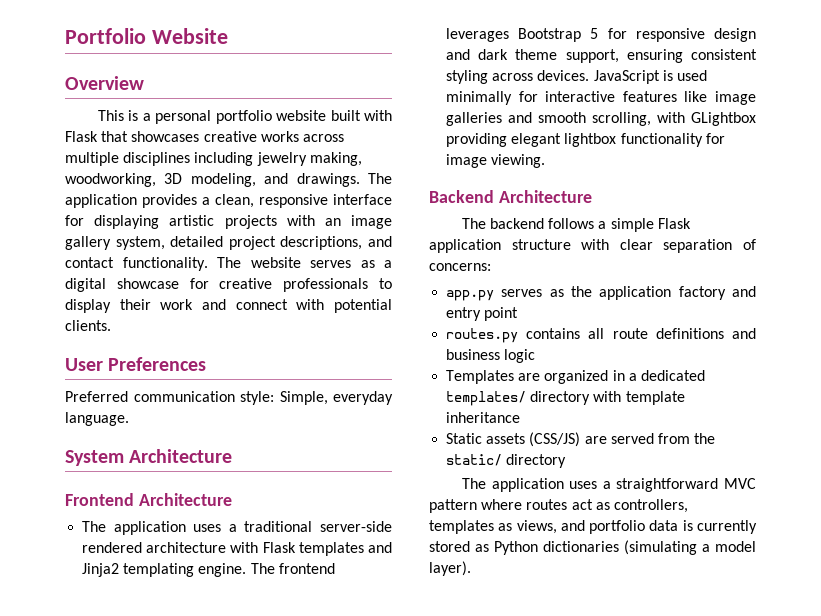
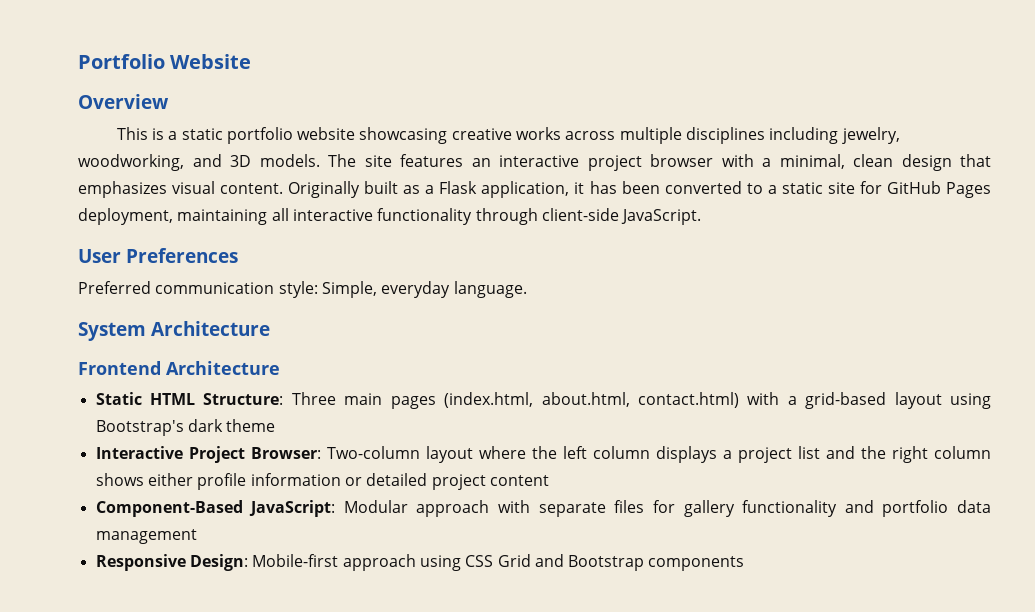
[155,110,212,124] personal -> [181,128,223,140] static
[330,110,392,121] [65,131,200,142] built with Flask that showcases -> [359,127,448,144] showcasing
[256,152,362,166] [65,173,392,187] [65,194,392,208] [65,215,392,229] [65,236,392,250] [65,257,392,271] [65,278,392,292] [65,299,392,313] [65,320,111,331] jewelry making, woodworking, 3D modeling, and drawings. The application provides a clean, responsive interface for displaying artistic projects with an image gallery system, detailed project descriptions, and contact functionality. The website serves as a digital showcase for creative professionals to display their work and connect with potential clients. -> [841,127,900,144] [78,154,991,171] [78,181,992,198] [78,208,702,225] jewelry, woodworking, and 3D models. The site features an interactive project browser with a minimal, clean design that emphasizes visual content. Originally built as a Flask application, it has been converted to a static site for GitHub Pages deployment, maintaining all interactive functionality through client-side JavaScript.
[82,521,392,535] [82,542,392,556] [82,563,335,577] [446,28,756,42] [446,49,757,63] [446,70,707,84] [446,91,756,105] [446,112,756,126] [446,133,725,147] [446,154,546,168] [429,190,592,203] [461,218,691,232] [429,239,756,253] [429,263,491,271] [446,286,756,301] [446,307,519,321] [446,328,756,343] [446,349,536,363] [446,370,705,384] [446,391,685,406] [446,412,521,423] [446,432,716,447] [446,454,567,468] [461,478,756,492] [429,499,688,513] [429,520,757,534] [429,540,756,555] [429,561,471,576] The application uses a traditional server-side rendered architecture with Flask templates and Jinja2 templating engine. The frontend leverages Bootstrap 5 for responsive design and dark theme support, ensuring consistent styling across devices. JavaScript is used minimally for interactive features like image galleries and smooth scrolling, with GLightbox providing elegant lightbox functionality for image viewing. // Backend Architecture // The backend follows a simple Flask application structure with clear separation of concerns: // app.py serves as the application factory and entry point // routes.py contains all route definitions and business logic // Templates are organized in a dedicated templates/ directory with template inheritance // Static assets (CSS/JS) are served from the static/ directory // The application uses a straightforward MVC pattern where routes act as controllers, templates as views, and portfolio data is currently stored as Python dictionaries (simulating a model layer). -> [95,392,991,409] [95,419,276,436] [95,446,991,463] [95,473,549,490] [95,500,992,517] [95,529,197,544] [95,554,745,571] Static HTML Structure: Three main pages (index.html, about.html, contact.html) with a grid-based layout using Bootstrap's dark theme // Interactive Project Browser: Two-column layout where the left column displays a project list and the right column shows either profile information or detailed project content // Component-Based JavaScript: Modular approach with separate files for gallery functionality and portfolio data management // Responsive Design: Mobile-first approach using CSS Grid and Bootstrap components

